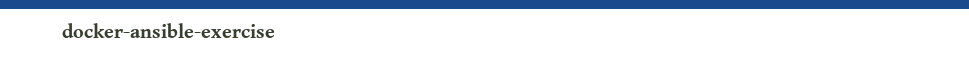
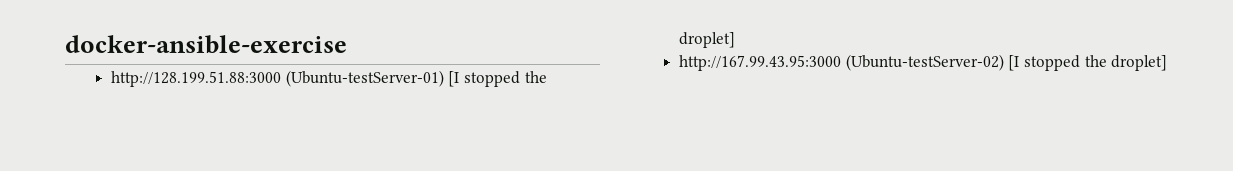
(275, 30) none -> [111,70,547,87] [679,32,736,48] [679,54,1168,71] // http://128.199.51.88:3000 (Ubuntu-testServer-01) [I stopped the droplet] // http://167.99.43.95:3000 (Ubuntu-testServer-02) [I stopped the droplet]

